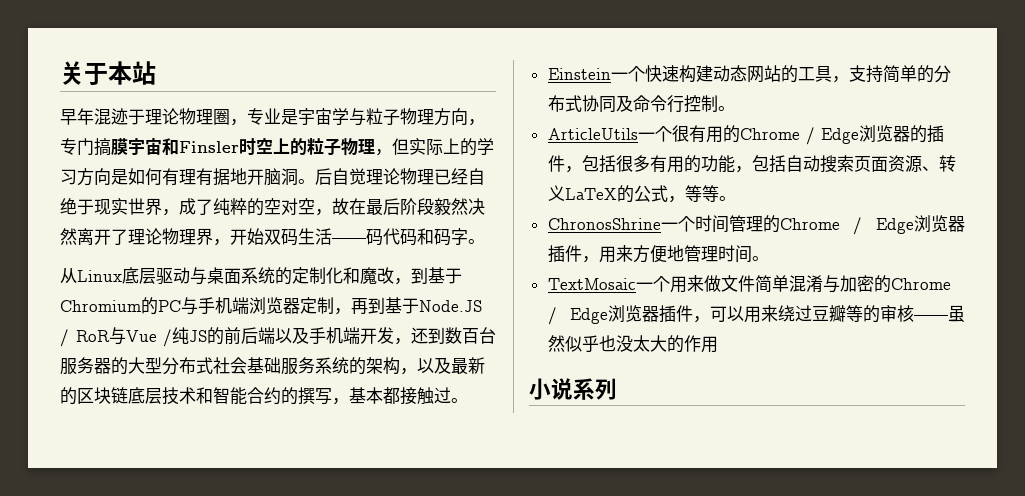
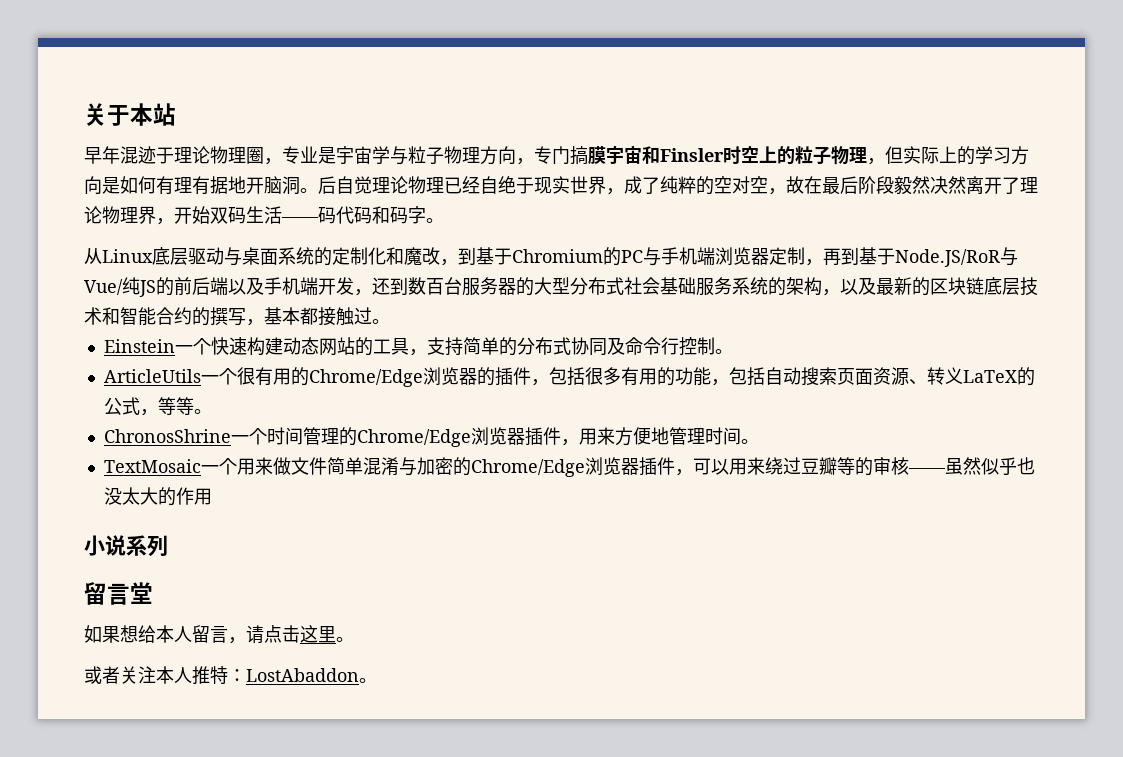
[419,300,482,312] [60,327,172,347] Node.JS / RoR与Vue / -> [895,247,1018,267] [84,279,123,295] Node.JS/RoR与Vue/
[739,127,859,145] Chrome / Edge -> [308,369,423,387] Chrome/Edge
[779,217,914,235] Chrome / Edge -> [356,429,471,447] Chrome/Edge
[890,278,951,290] [547,307,608,325] Chrome / Edge -> [470,459,585,477] Chrome/Edge
(617, 389) none -> [84,582,153,605] [84,625,354,644] [84,666,377,685] // 留言堂 // 如果想给本人留言，请点击这里。 // 或者关注本人推特：LostAbaddon。

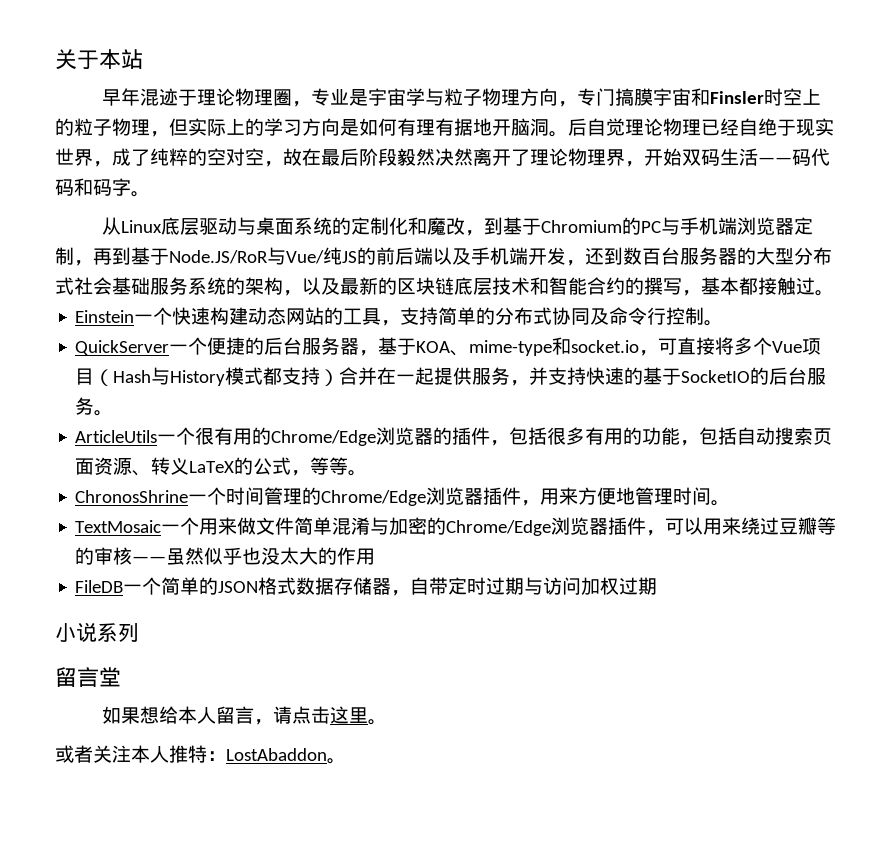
(733, 351) none -> [75,337,822,356] [75,367,827,386] [75,397,114,416] // QuickServer一个便捷的后台服务器，基于KOA、mime-type和socket.io，可直接将多个Vue项目（Hash与History模式都支持）合并在一起提供服务，并支持快速的基于SocketIO的后台服务。
(212, 496) none -> [75,577,658,596] // FileDB一个简单的JSON格式数据存储器，自带定时过期与访问加权过期

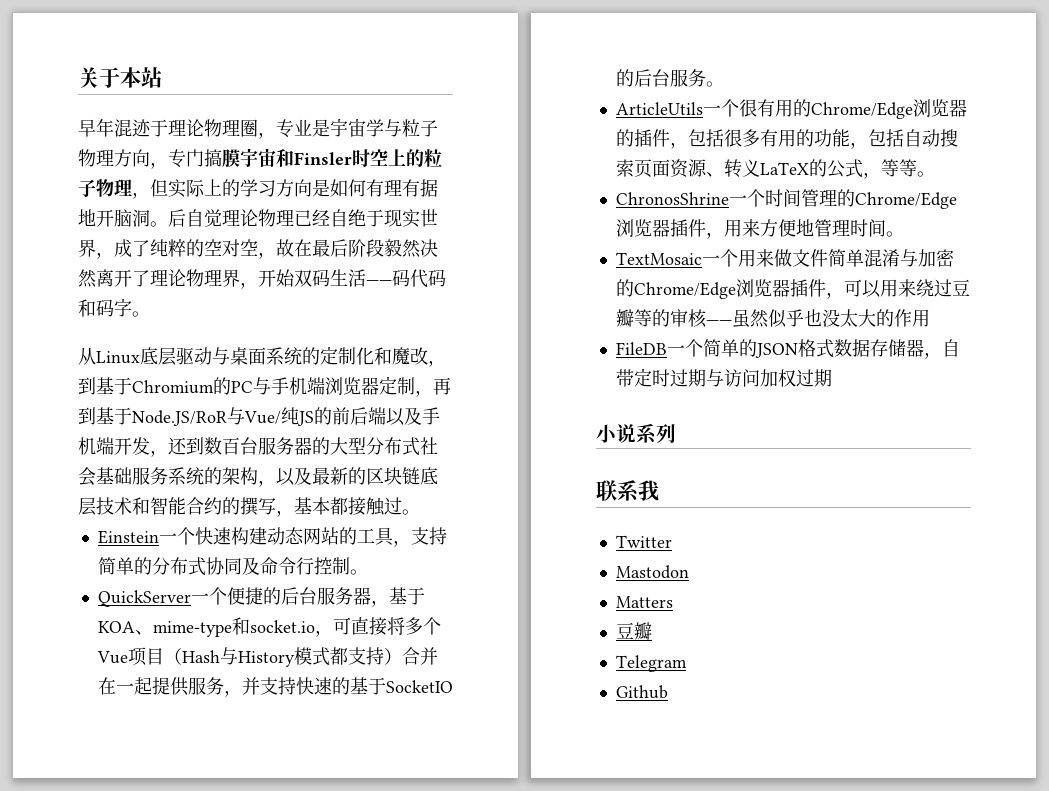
[55,667,121,687] [102,706,388,725] [55,745,346,764] 留言堂 // 如果想给本人留言，请点击这里。 // 或者关注本人推特：LostAbaddon。 -> [596,480,659,502] [615,535,672,548] [615,565,689,579] [615,596,673,608] [615,622,652,640] [615,655,687,672] [615,685,668,699] 联系我 // Twitter // Mastodon // Matters // 豆瓣 // Telegram // Github

